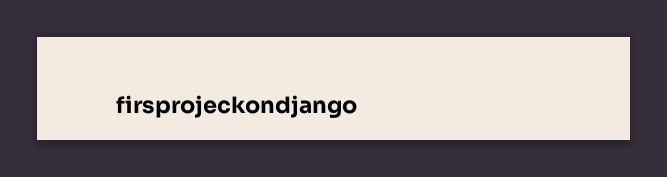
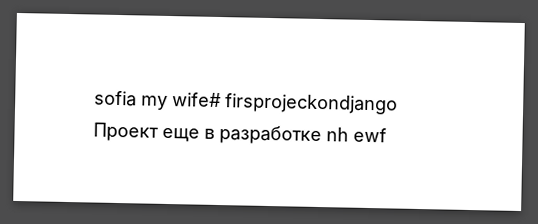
[116,95,357,118] firsprojeckondjango -> [94,90,398,115] [93,122,387,146] sofia my wife# firsprojeckondjango // Проект еще в разработке nh ewf

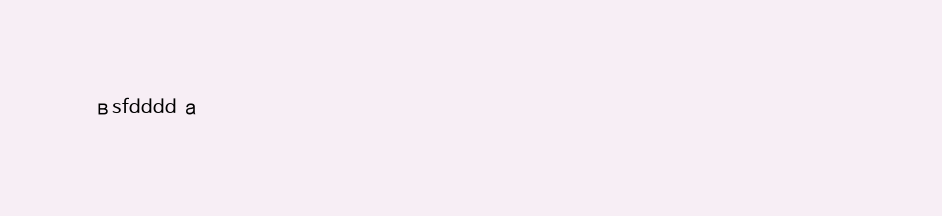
[94,90,398,115] [93,122,387,146] sofia my wife# firsprojeckondjango // Проект еще в разработке nh ewf -> [94,97,201,115] вsfdddd а

